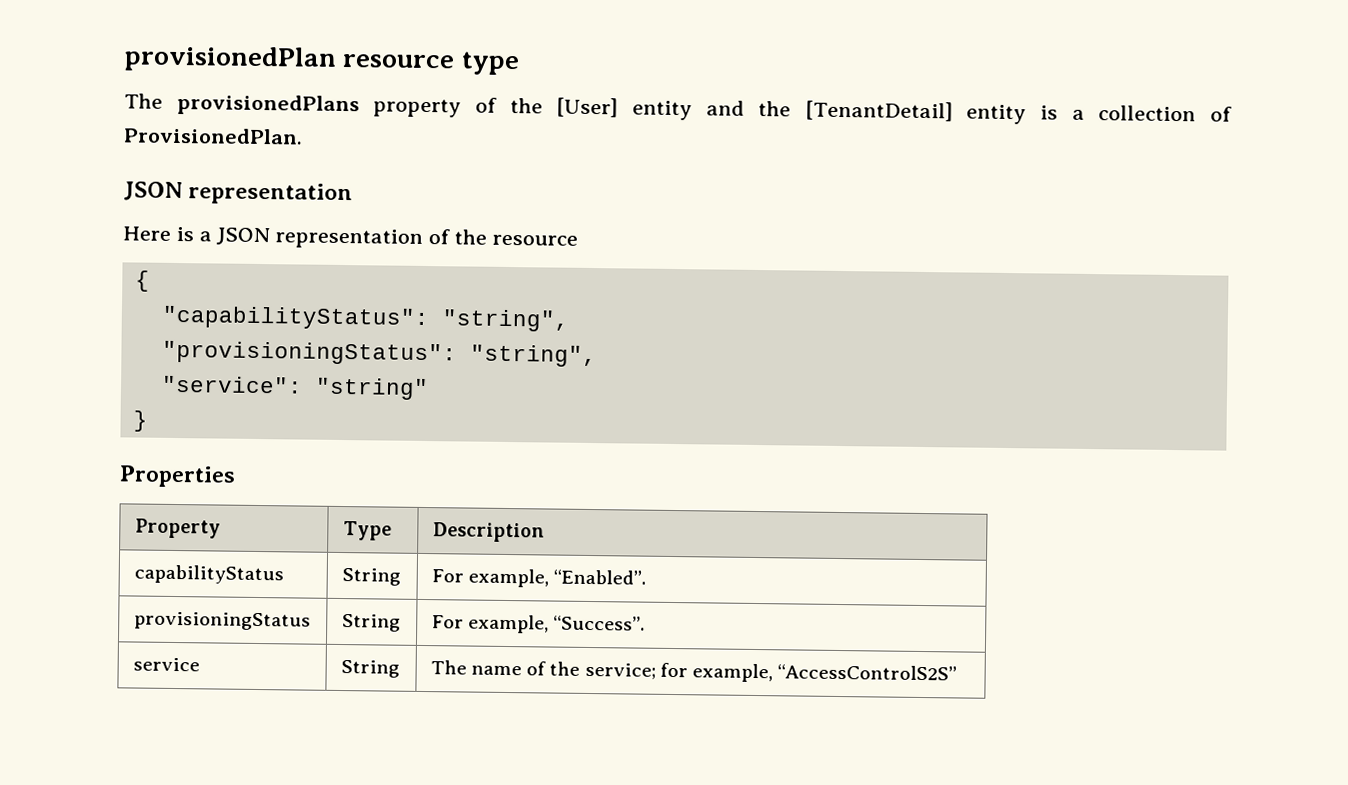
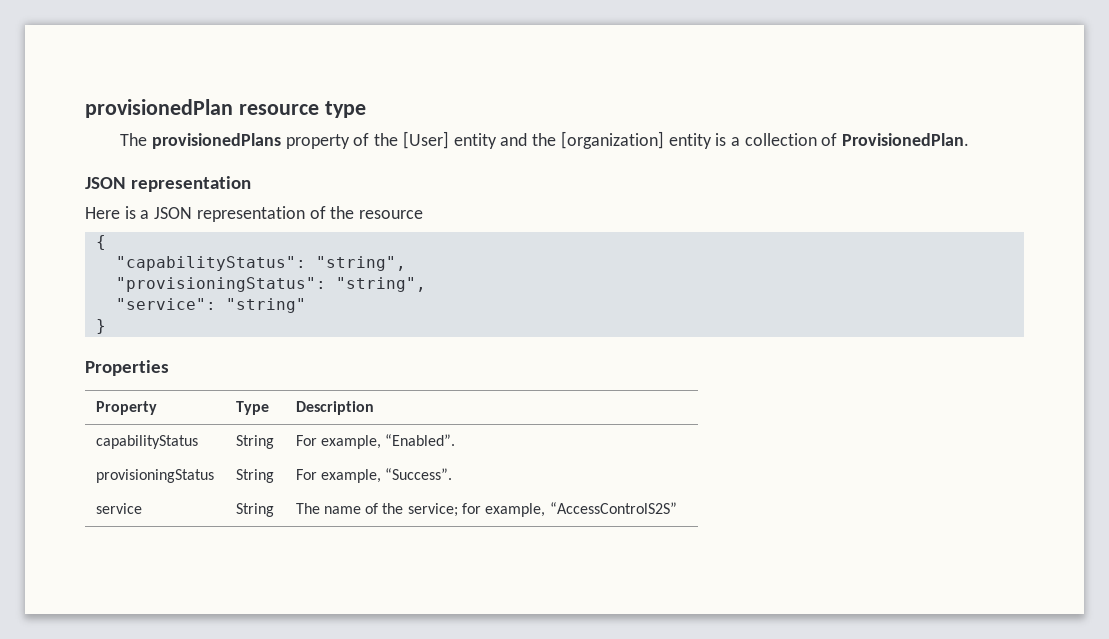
[804,100,953,122] [TenantDetail] -> [560,131,664,149] [organization]

